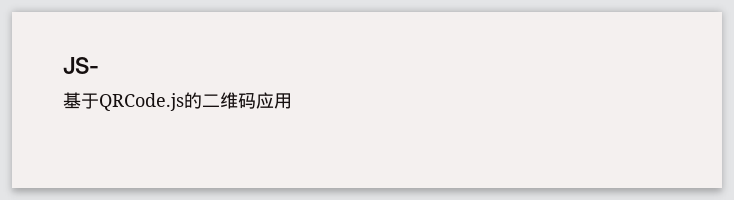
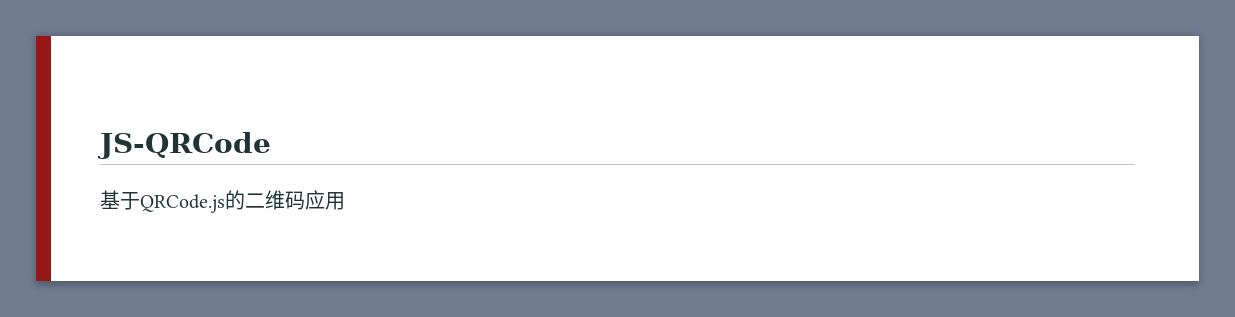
[63,57,99,74] JS- -> [97,132,271,159] JS-QRCode

